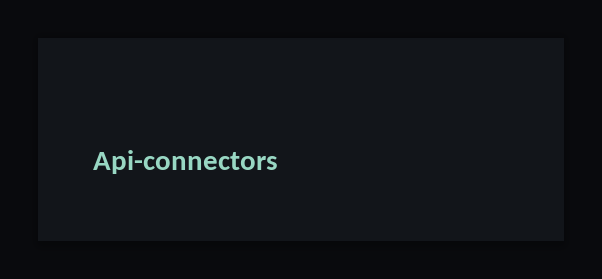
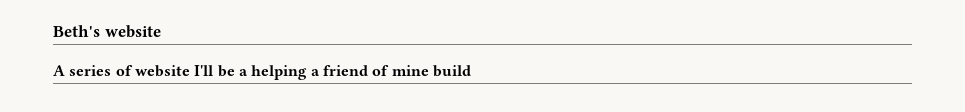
[93,150,278,174] Api-connectors -> [53,25,161,38] [53,65,471,80] Beth's website // A series of website I'll be a helping a friend of mine build

